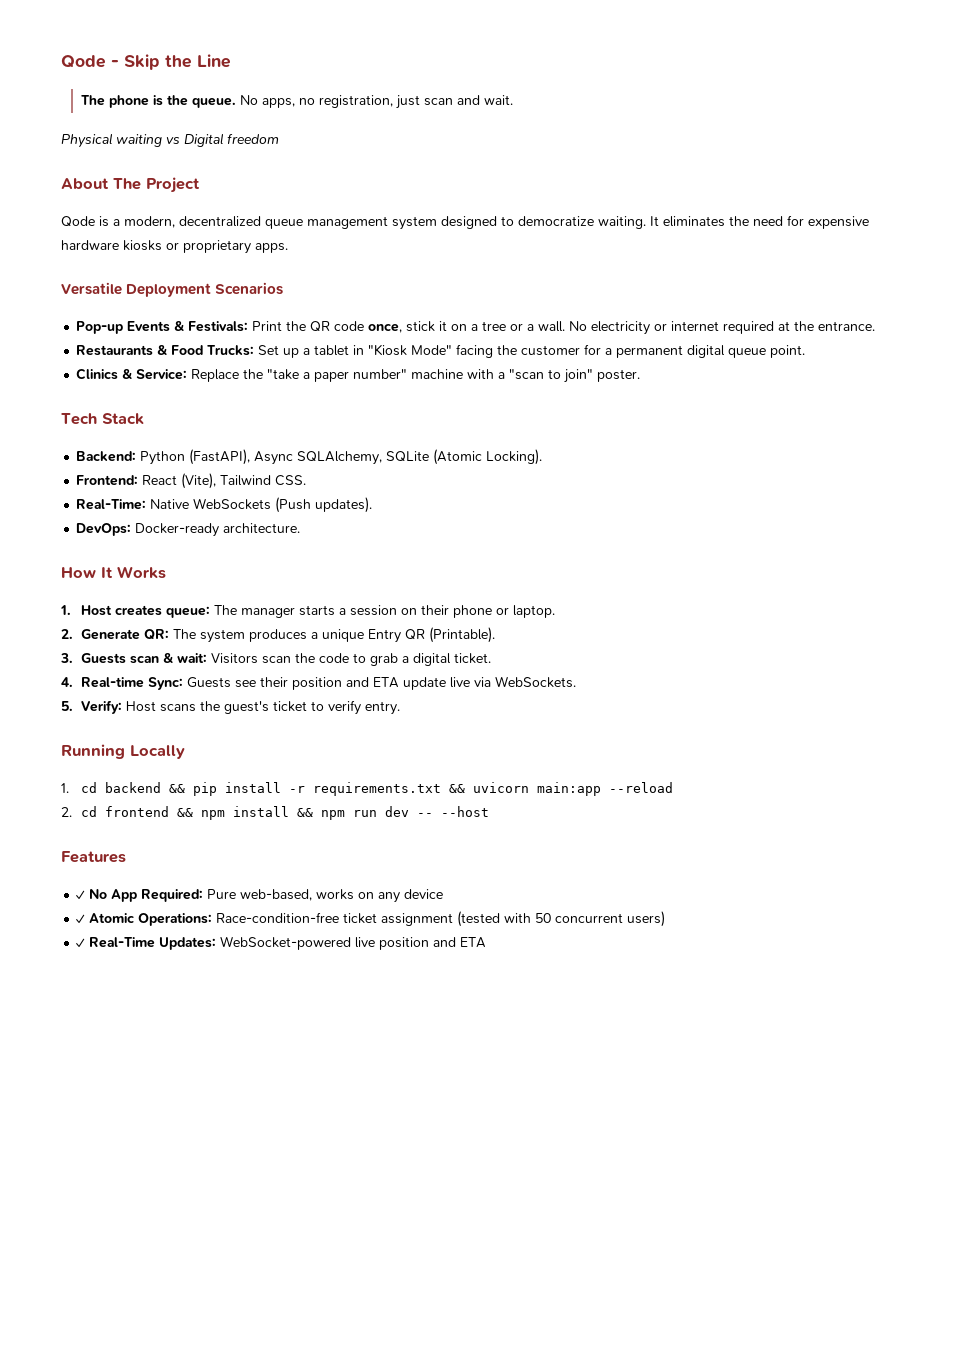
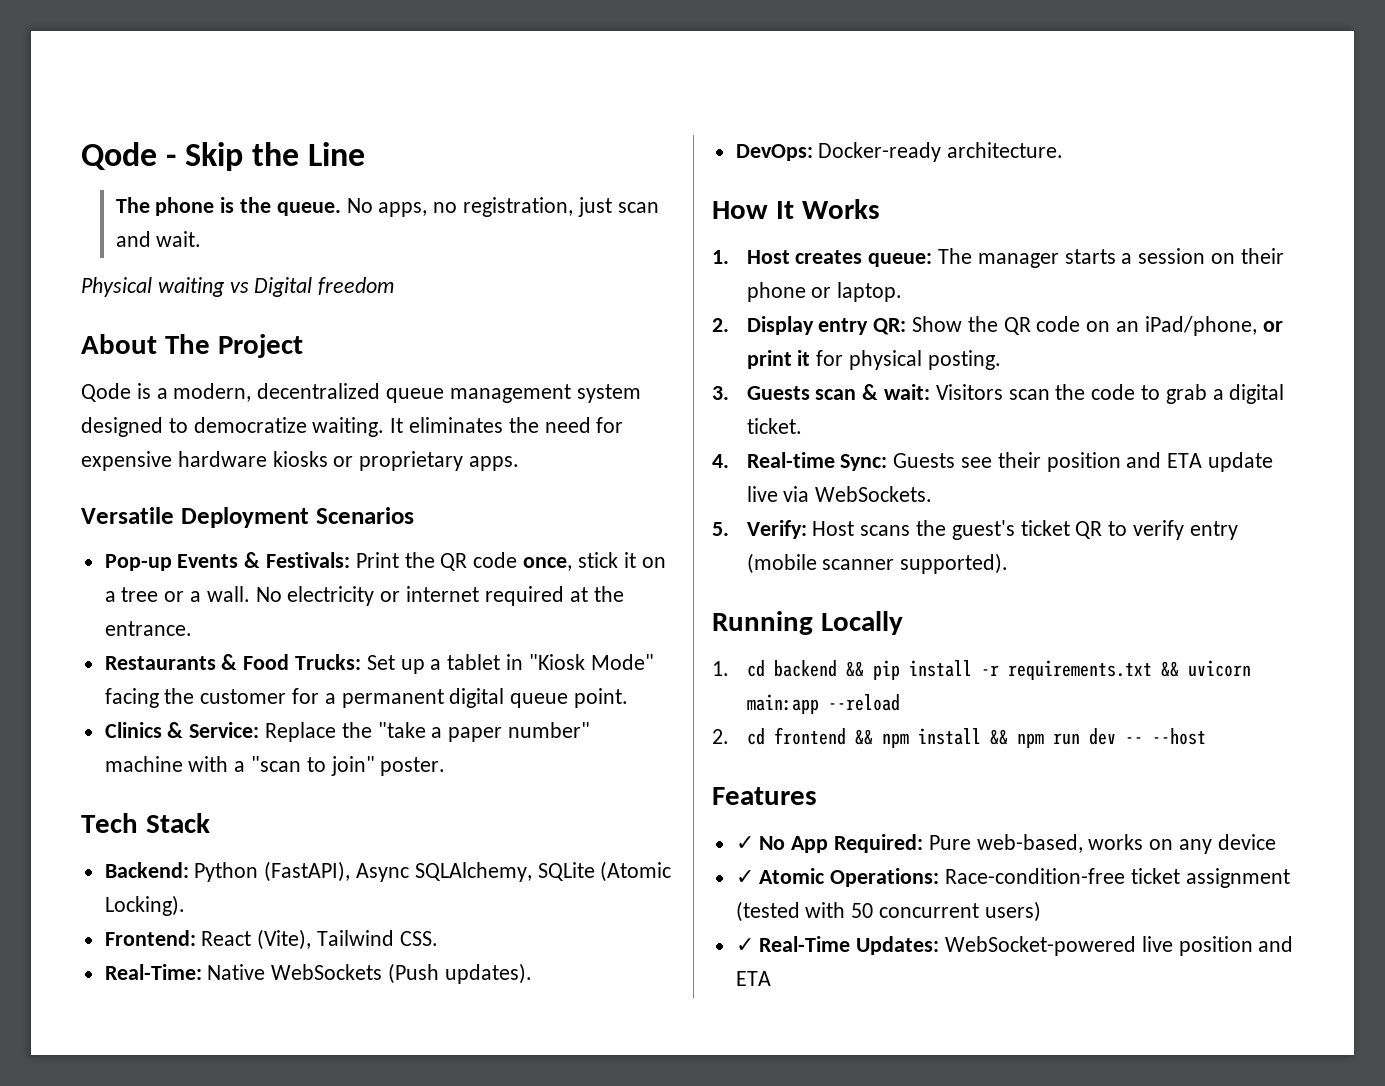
[80,627,495,643] Generate QR: The system produces a unique Entry QR (Printable). -> [746,316,1283,336] [746,350,1001,370] Display entry QR: Show the QR code on an iPad/phone, or print it for physical posting.
(307, 706) none -> [1075,521,1103,539] QR
[364,701,400,715] entry. -> [1189,521,1238,540] [746,553,1009,574] entry (mobile scanner supported).

